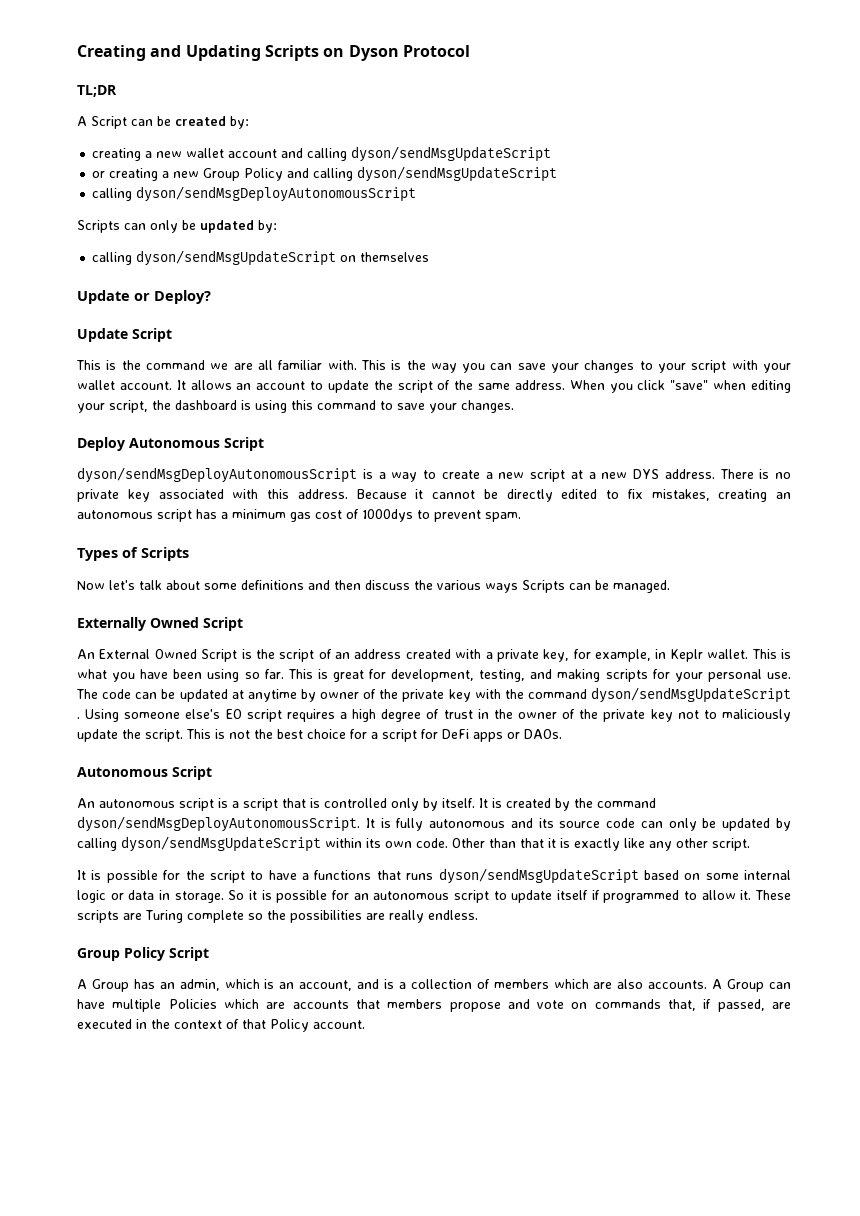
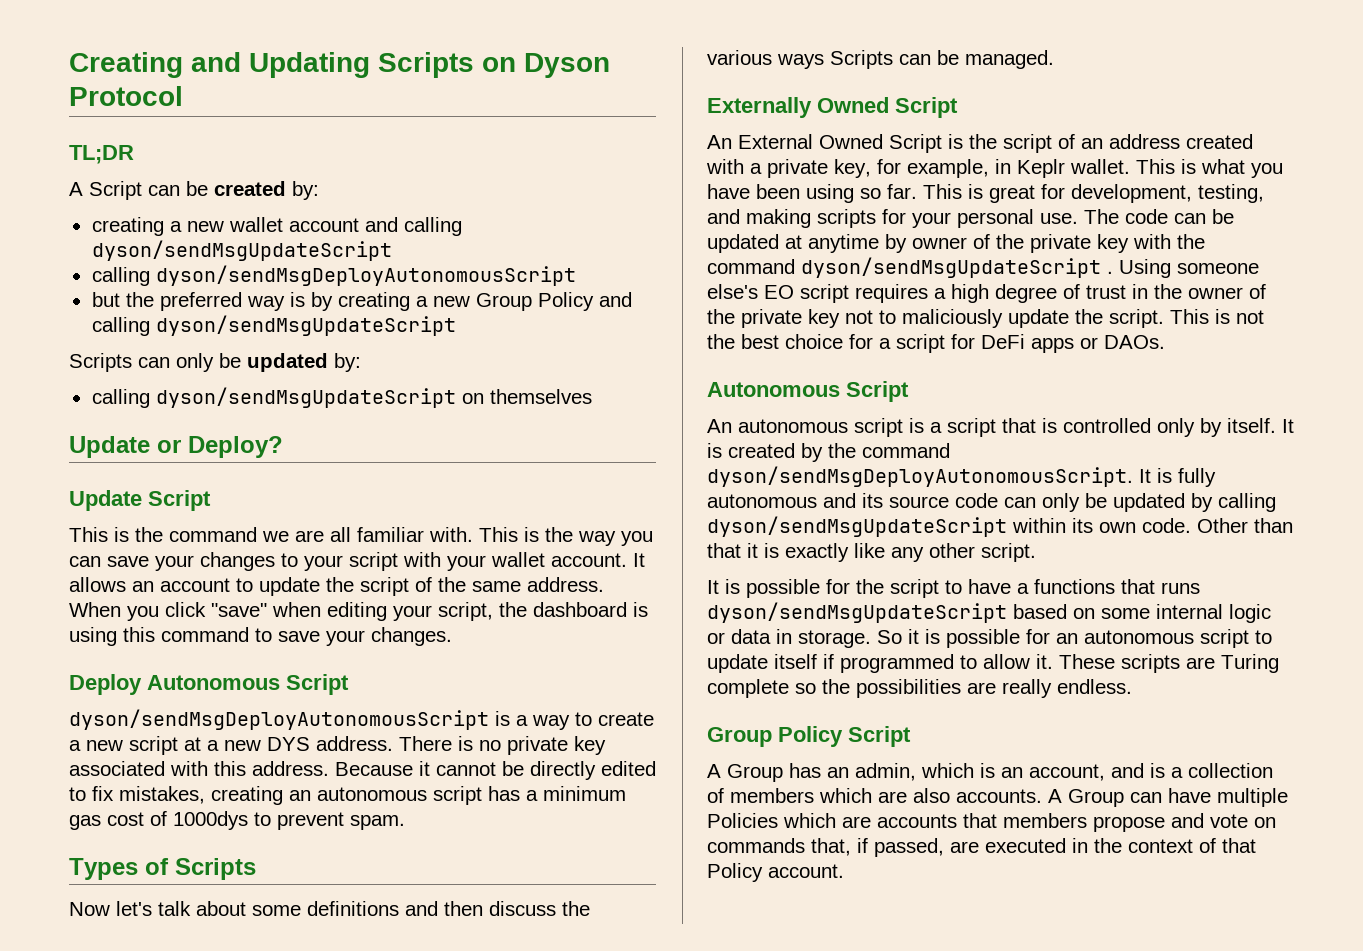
[92,171,106,178] or -> [91,265,576,286] [91,292,333,311] calling dyson/sendMsgDeployAutonomousScript // but the preferred way is by
[92,186,417,202] // calling dyson/sendMsgDeployAutonomousScript -> (456, 325) none

